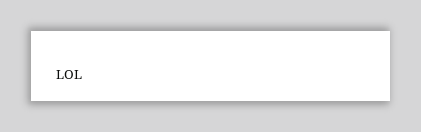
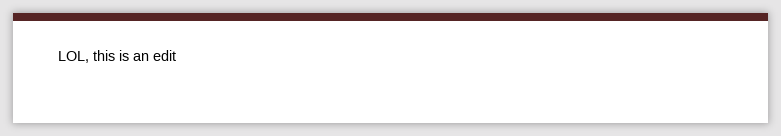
[56,70,82,79] LOL -> [58,50,176,63] LOL, this is an edit

